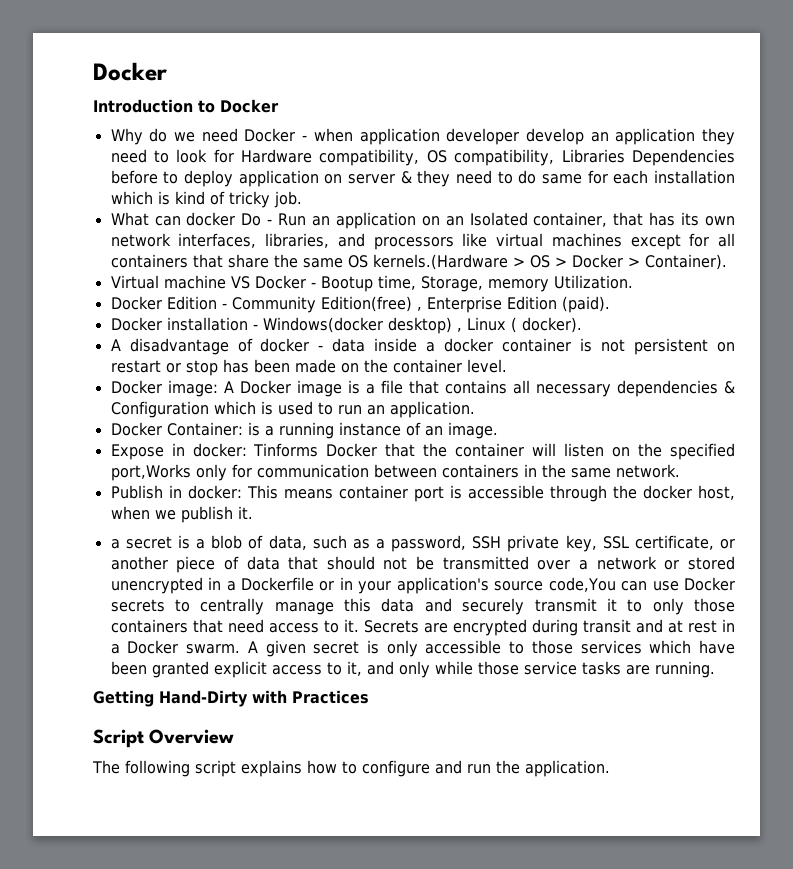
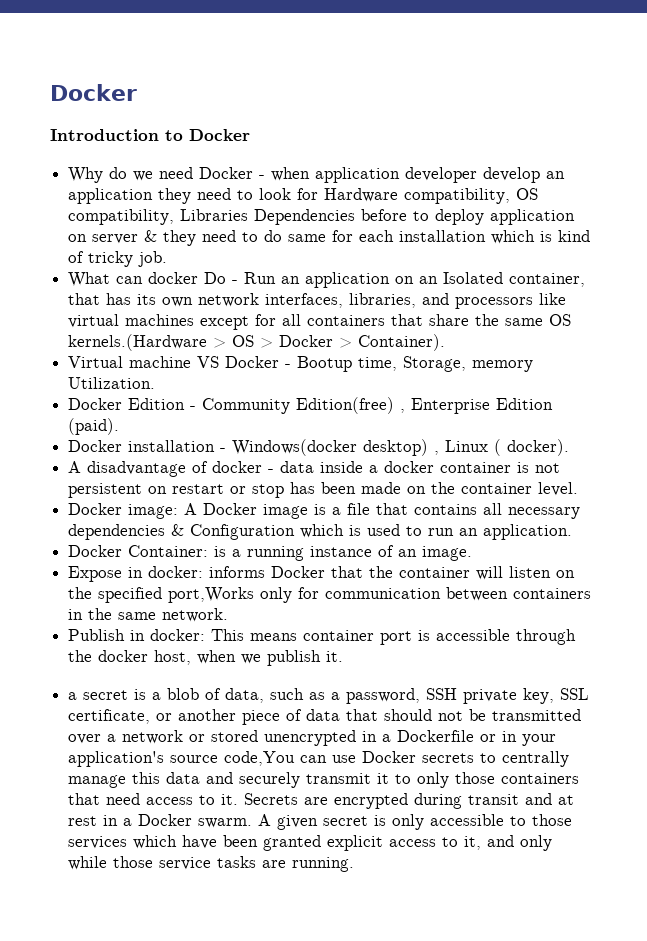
[253,443,319,457] Tinforms -> [209,566,266,578] informs
[93,690,369,707] [93,729,235,748] [92,760,610,777] // Getting Hand-Dirty with Practices // Script Overview // The following script explains how to configure and run the application. -> (355, 864) none

